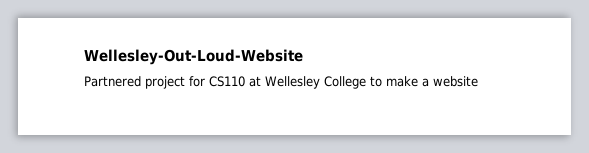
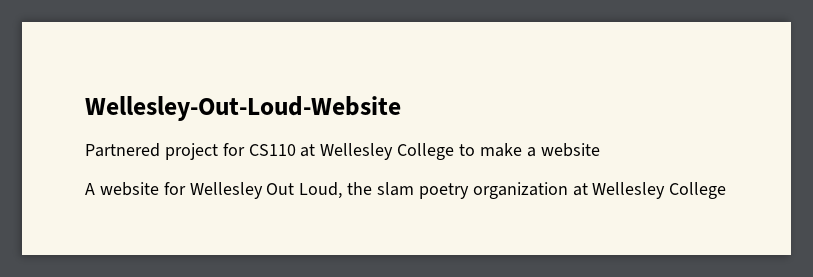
(478, 81) none -> [85,182,727,199] // A website for Wellesley Out Loud, the slam poetry organization at Wellesley College

